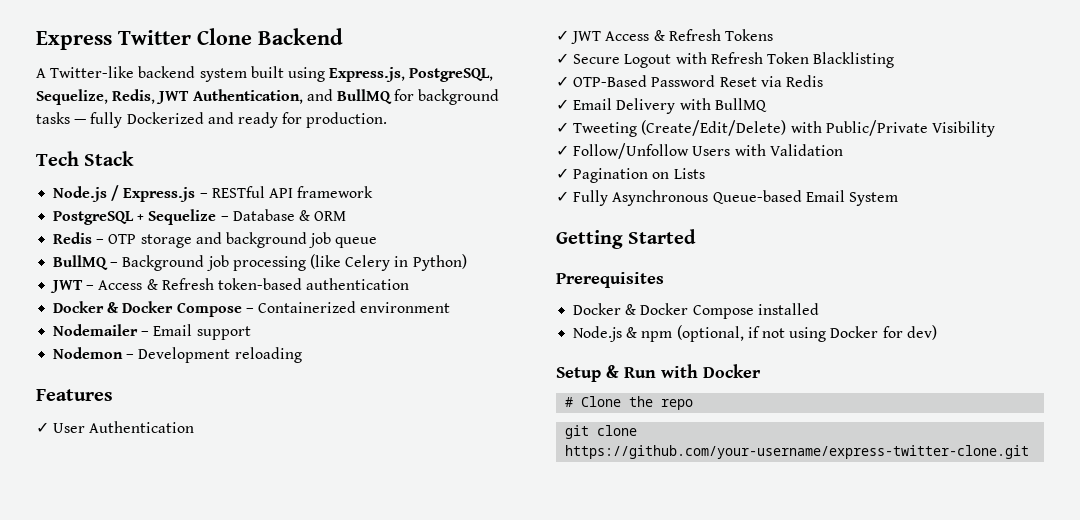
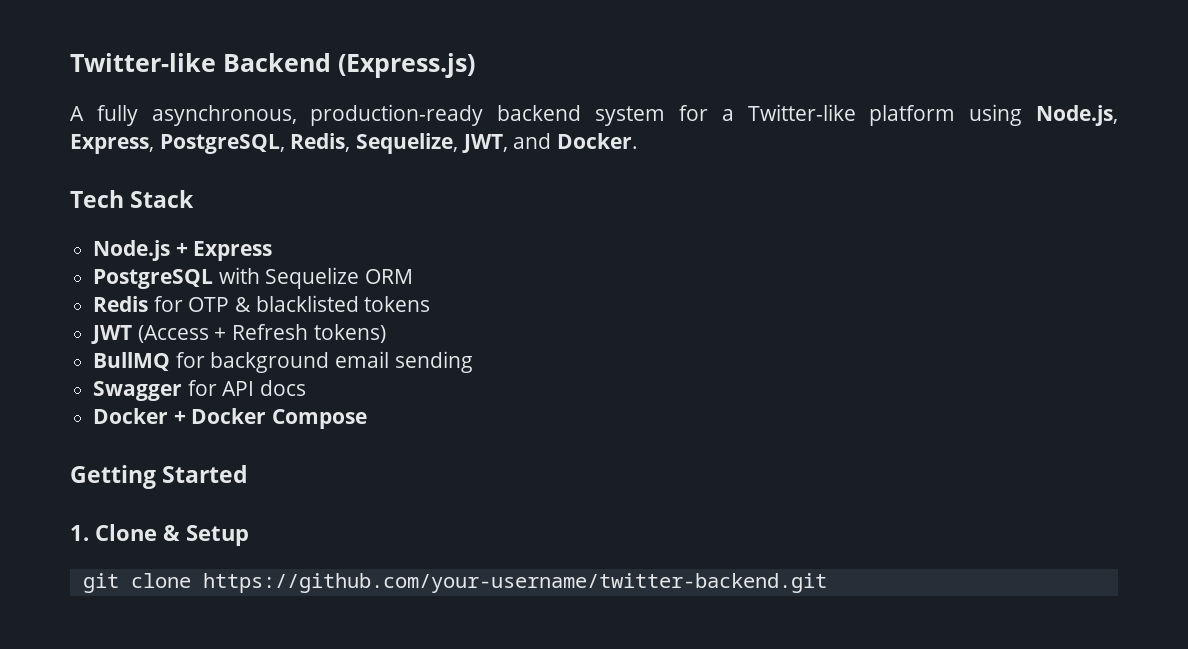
[36,28,252,50] Express Twitter Clone -> [70,53,216,72] Twitter-like
(343, 36) none -> [338,53,475,78] (Express.js)
[50,66,494,82] [36,89,500,105] [36,112,388,128] [36,151,135,166] [53,185,374,202] [53,209,347,225] [53,232,378,248] [53,254,467,271] [50,278,410,293] [53,301,451,317] [53,324,251,340] [53,347,302,363] [36,389,113,401] [36,421,195,433] [556,29,773,44] [556,52,895,68] [556,75,823,87] [556,98,767,114] [556,120,995,137] [556,143,843,159] [556,168,705,183] [556,190,898,206] [556,229,697,249] [556,272,664,288] [573,303,819,319] [573,325,937,342] [556,364,761,382] [565,396,694,410] Twitter-like backend system built using Express.js, PostgreSQL, Sequelize, Redis, JWT Authentication, and BullMQ for background tasks — fully Dockerized and ready for production. // Tech Stack // Node.js / Express.js – RESTful API framework // PostgreSQL + Sequelize – Database & ORM // Redis – OTP storage and background job queue // BullMQ – Background job processing (like Celery in Python) // JWT – Access & Refresh token-based authentication // Docker & Docker Compose – Containerized environment // Nodemailer – Email support // Nodemon – Development reloading // Features // ✓ User Authentication // ✓ JWT Access & Refresh Tokens // ✓ Secure Logout with Refresh Token Blacklisting // ✓ OTP-Based Password Reset via Redis // ✓ Email Delivery with BullMQ // ✓ Tweeting (Create/Edit/Delete) with Public/Private Visibility // ✓ Follow/Unfollow Users with Validation // ✓ Pagination on Lists // ✓ Fully Asynchronous Queue-based Email System // Getting Started // Prerequisites // Docker & Docker Compose installed // Node.js & npm (optional, if not using Docker for dev) // Setup & Run with Docker // # Clone the repo -> [96,104,1119,126] [70,133,639,154] [70,190,195,208] [93,240,273,261] [93,267,414,289] [93,295,431,312] [91,324,386,344] [93,351,473,373] [93,380,307,401] [93,408,368,429] [70,465,249,489] [70,524,249,546] fully asynchronous, production-ready backend system for a Twitter-like platform using Node.js, Express, PostgreSQL, Redis, Sequelize, JWT, and Docker. // Tech Stack // Node.js + Express // PostgreSQL with Sequelize ORM // Redis for OTP & blacklisted tokens // JWT (Access + Refresh tokens) // BullMQ for background email sending // Swagger for API docs // Docker + Docker Compose // Getting Started // 1. Clone & Setup
[565,445,1030,459] https://github.com/your-username/express-twitter-clone.git -> [202,573,827,593] https://github.com/your-username/twitter-backend.git

